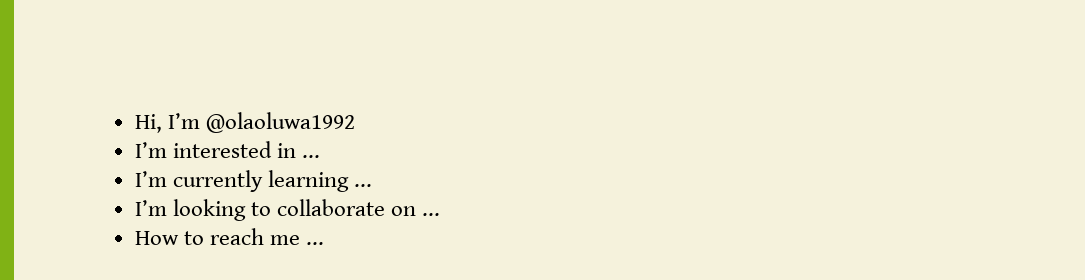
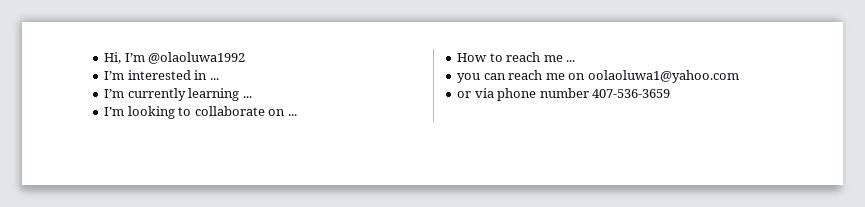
(325, 243) none -> [457,70,739,83] [457,88,671,101] // you can reach me on oolaoluwa1@yahoo.com // or via phone number 407-536-3659

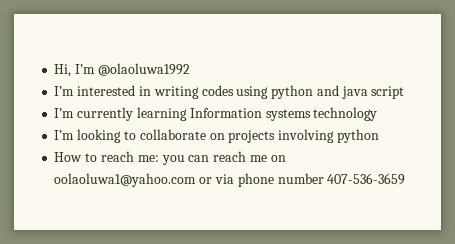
[209,78,219,80] ... -> [153,85,405,99] writing codes using python and java script
[242,96,252,98] ... -> [189,107,378,121] Information systems technology
[287,114,297,116] ... -> [228,129,379,143] projects involving python
[543,55,576,62] me ... // -> [137,155,159,162] me:
(739, 76) // -> (197, 180) none

